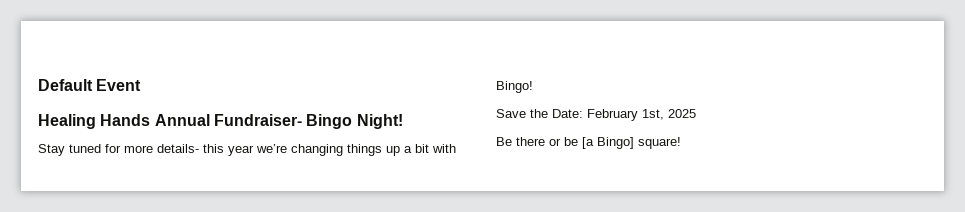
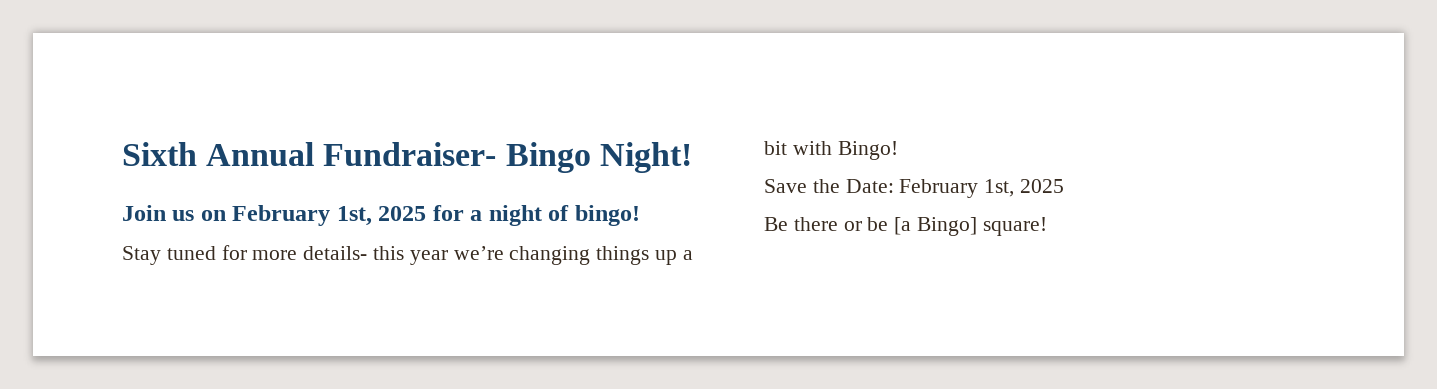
[38,79,142,91] [38,114,151,129] Default Event // Healing Hands -> [122,142,197,166] Sixth
(403, 121) none -> [122,205,640,226] // Join us on February 1st, 2025 for a night of bingo!

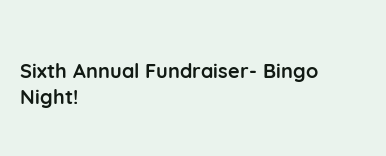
[122,205,640,226] [122,245,693,265] [764,141,898,160] [764,179,1065,198] [764,217,1047,236] // Join us on February 1st, 2025 for a night of bingo! // Stay tuned for more details- this year we’re changing things up a bit with Bingo! // Save the Date: February 1st, 2025 // Be there or be [a Bingo] square! -> (78, 98) none

